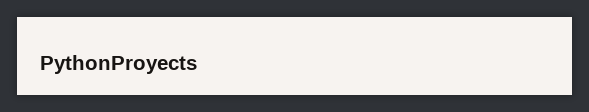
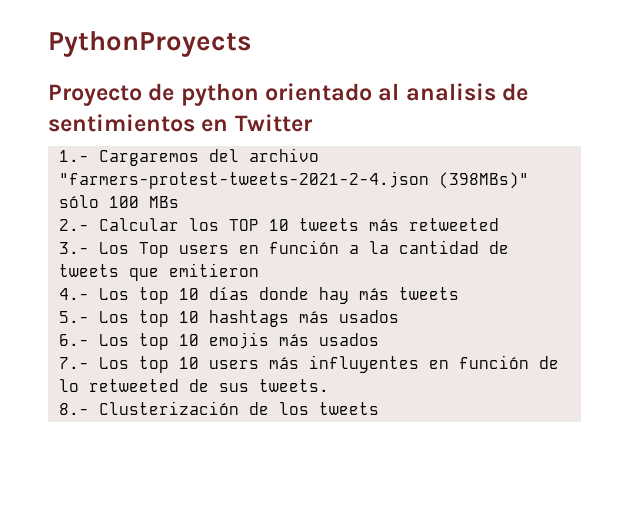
(197, 64) none -> [48,83,529,106] [48,114,313,132] [58,148,319,166] [58,171,529,189] [58,195,179,208] [58,218,499,231] [58,240,509,258] [58,263,259,281] [58,287,459,304] [58,310,399,327] [58,332,379,350] [58,355,559,373] [58,379,329,392] [58,401,379,415] // Proyecto de python orientado al analisis de sentimientos en Twitter // 1.- Cargaremos del archivo "farmers-protest-tweets-2021-2-4.json (398MBs)" sólo 100 MBs // 2.- Calcular los TOP 10 tweets más retweeted // 3.- Los Top users en función a la cantidad de tweets que emitieron // 4.- Los top 10 días donde hay más tweets // 5.- Los top 10 hashtags más usados // 6.- Los top 10 emojis más usados // 7.- Los top 10 users más influyentes en función de lo retweeted de sus tweets. // 8.- Clusterización de los tweets

